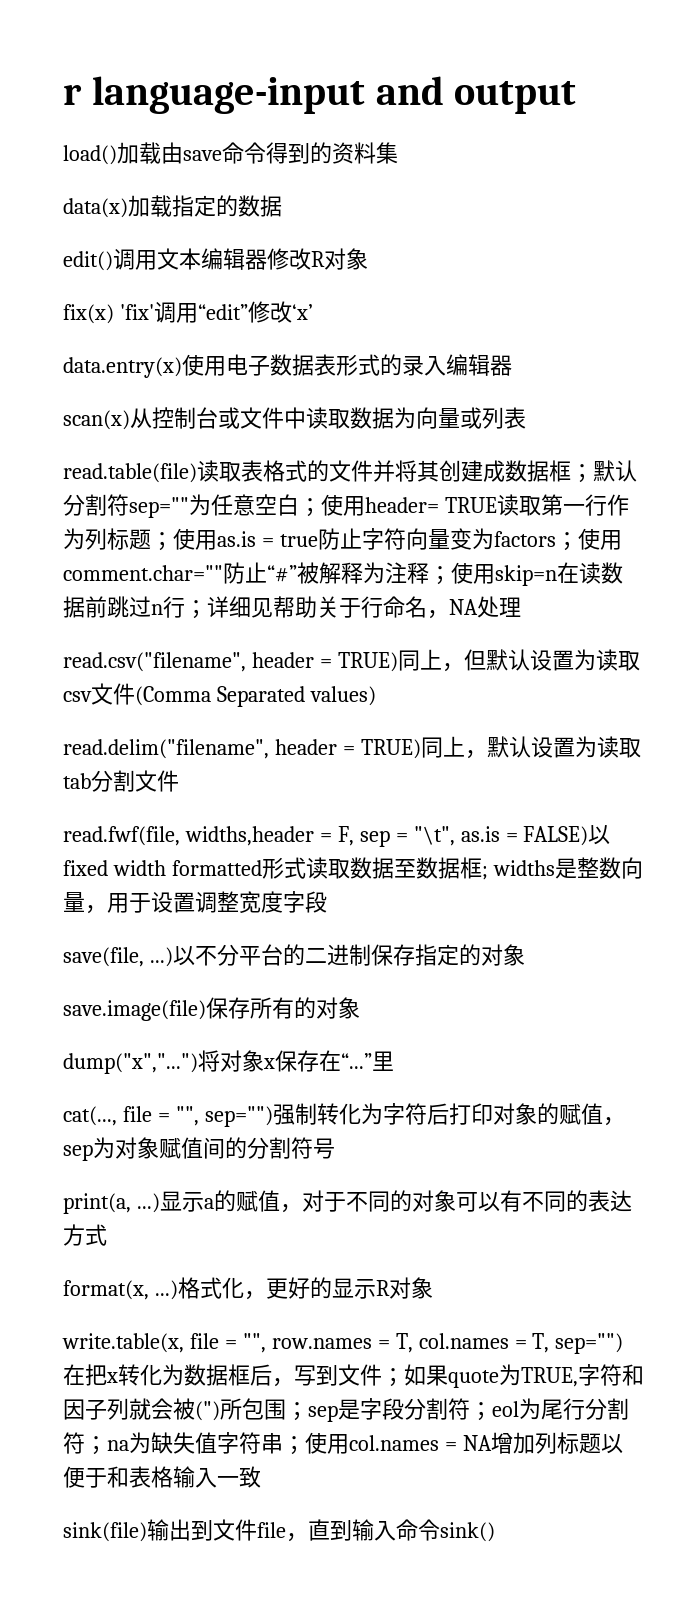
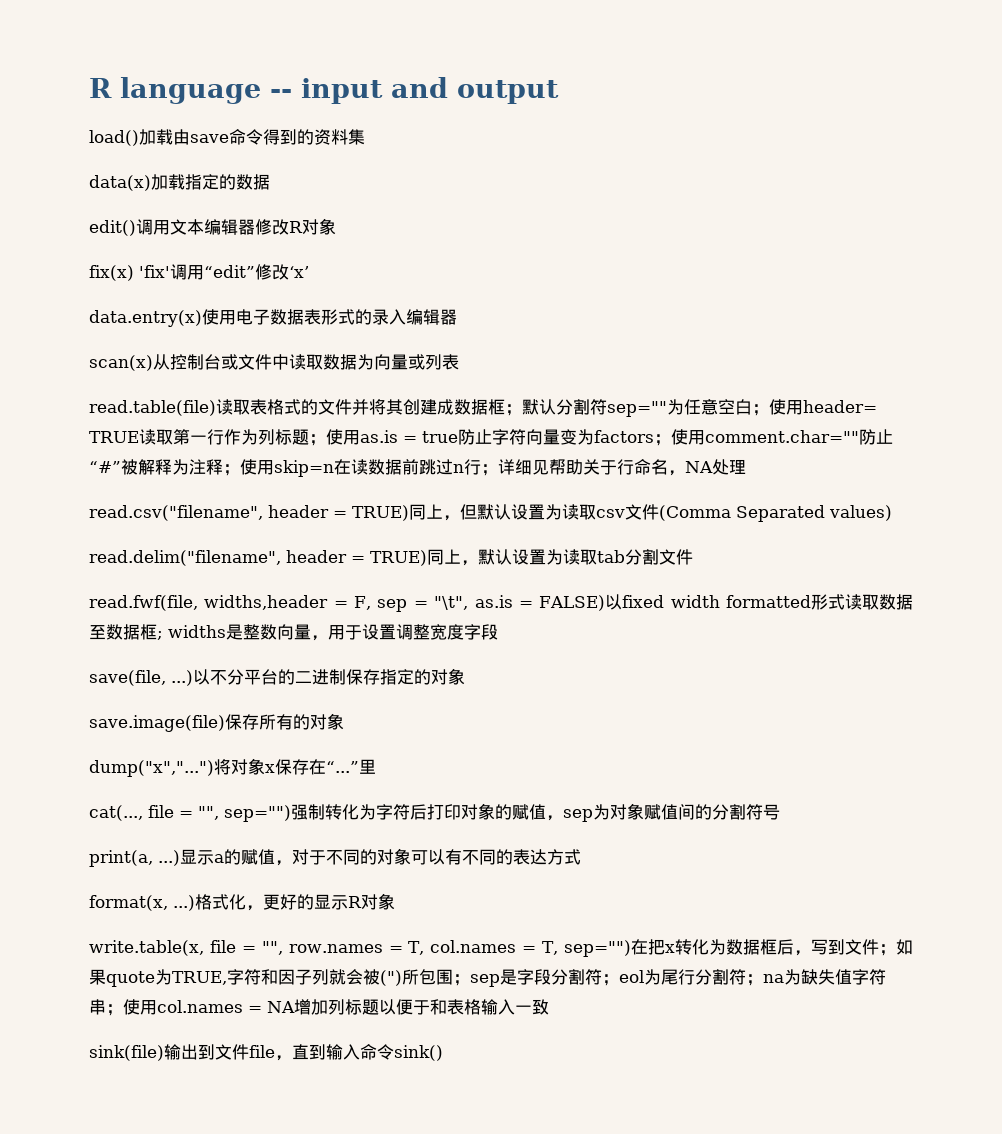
[63,76,365,114] r language-input -> [89,77,383,104] R language -- input

